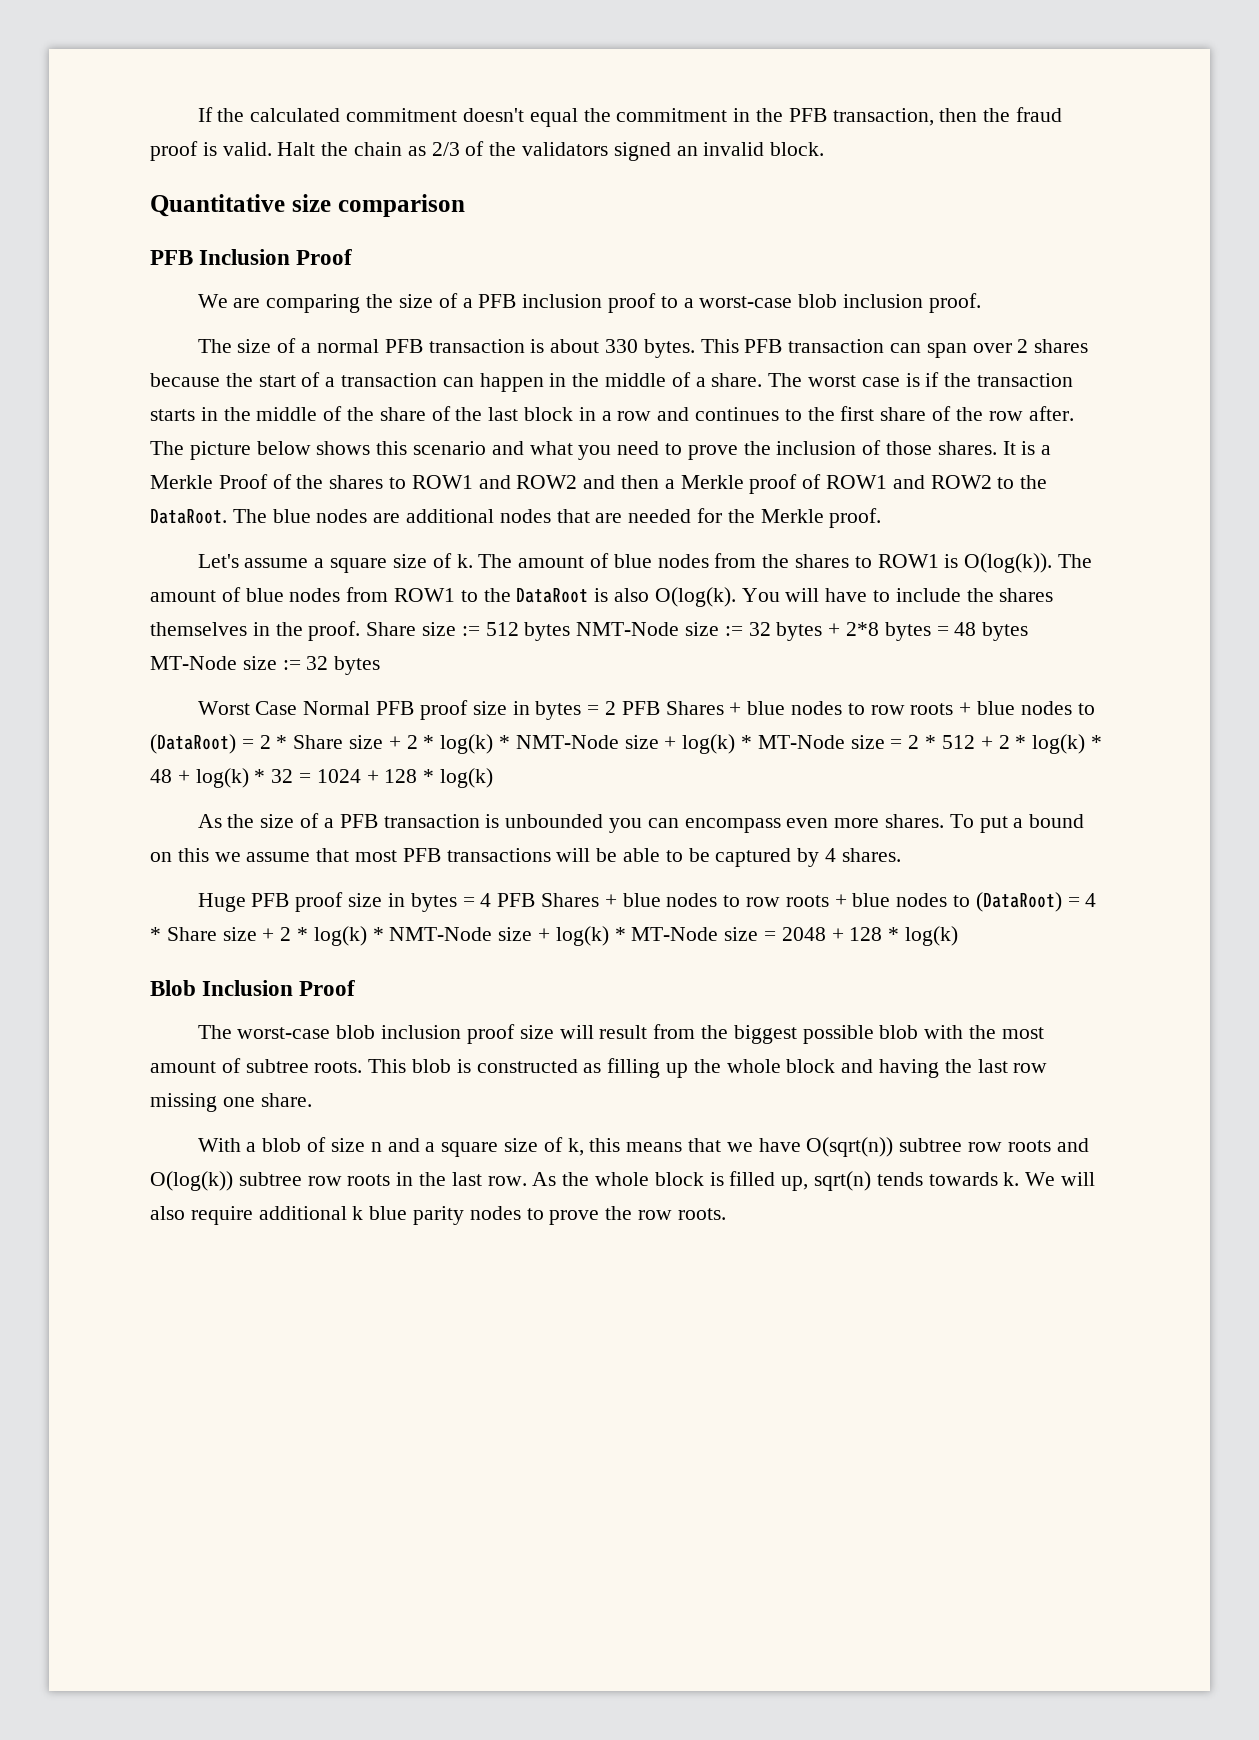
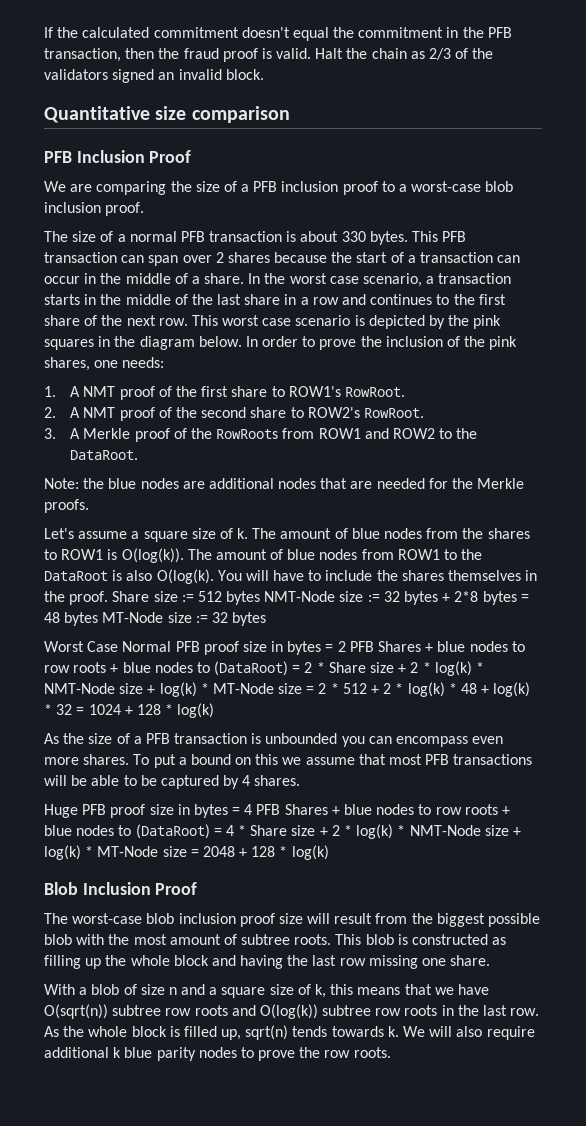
[479,373,544,392] happen -> [44,276,80,284] occur
[768,372,972,387] The worst case is if the -> [248,273,435,287] In the worst case scenario, a
[379,406,574,421] share of the last block -> [217,294,281,305] last share
[988,406,1074,421] [150,441,660,460] row after. The picture below shows this scenario and what you need -> [126,315,502,329] [44,336,299,350] next row. This worst case scenario is depicted by the pink squares in the diagram below. In order
[886,441,1052,455] [150,474,822,494] those shares. It is a Merkle Proof of the shares to ROW1 and ROW2 and then a Merkle proof of -> [464,336,518,350] [44,357,165,371] [44,386,405,400] [44,407,424,421] [44,428,315,442] the pink shares, one needs: // 1. A NMT proof of the first share to ROW1's RowRoot. // 2. A NMT proof of the second share to ROW2's RowRoot. // 3. A Merkle proof of the RowRoots from
[232,509,267,523] The -> [44,478,105,489] // Note: the
[829,508,882,528] proof. -> [44,499,89,513] proofs.

